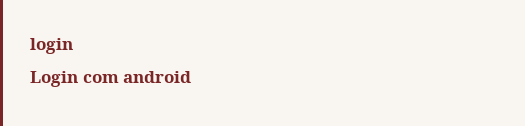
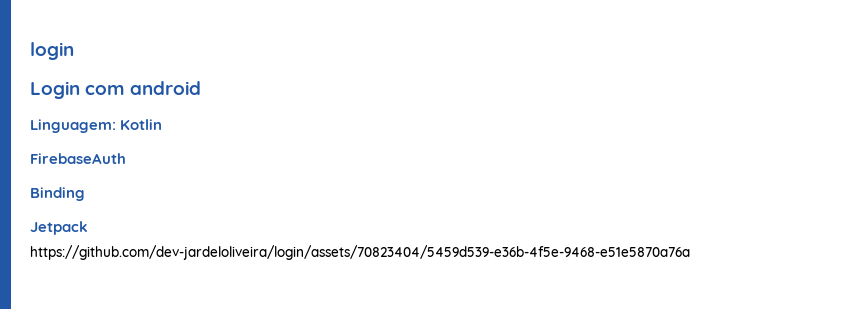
(192, 77) none -> [30,119,163,133] [30,153,126,164] [30,187,85,201] [30,221,88,235] [30,245,690,260] // Linguagem: Kotlin // FirebaseAuth // Binding // Jetpack // https://github.com/dev-jardeloliveira/login/assets/70823404/5459d539-e36b-4f5e-9468-e51e5870a76a

